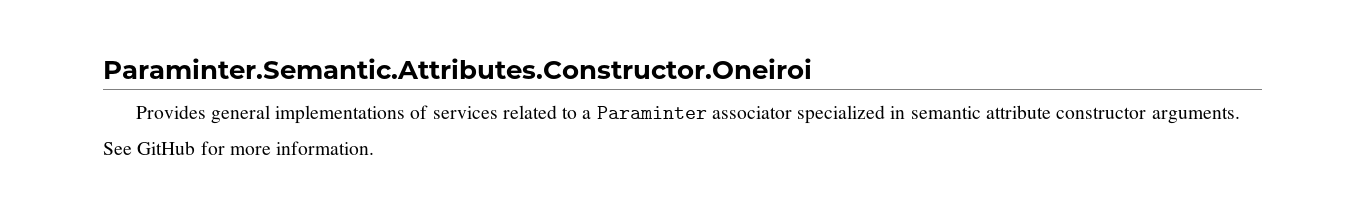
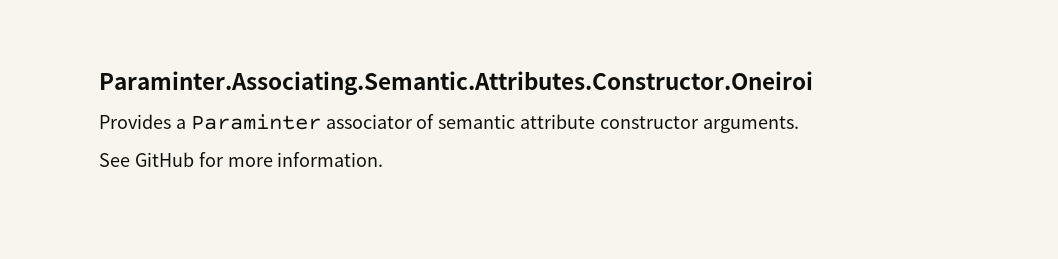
[103,58,812,79] Paraminter.Semantic.Attributes.Constructor.Oneiroi -> [99,71,813,96] Paraminter.Associating.Semantic.Attributes.Constructor.Oneiroi
[210,105,578,124] general implementations of services related to -> (171, 121) none
[797,105,906,124] specialized in -> [416,114,435,129] of

